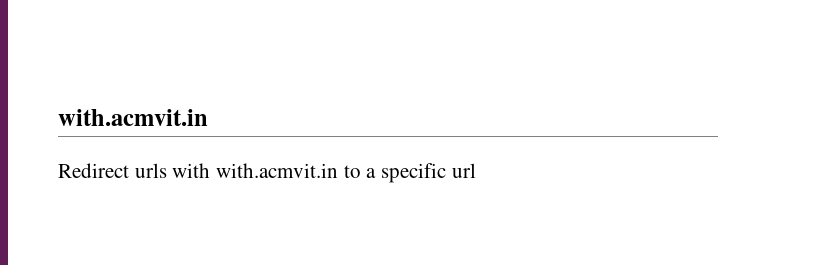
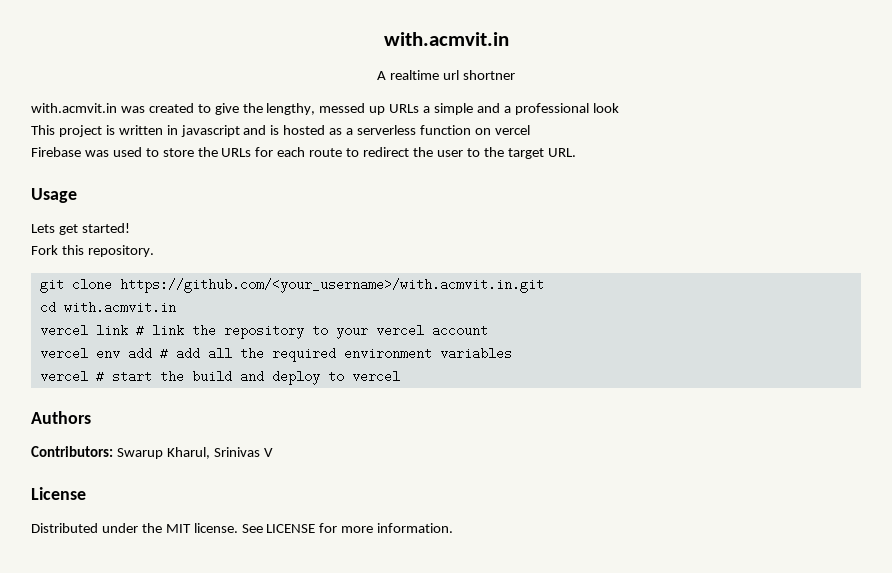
[58,109,208,126] [58,163,476,183] with.acmvit.in // Redirect urls with with.acmvit.in to a specific url -> [383,32,509,46] [377,70,515,80] [31,103,619,115] [31,125,530,137] [31,147,576,159] [31,188,77,203] [31,223,130,235] [31,245,154,257] [39,278,544,293] [39,301,176,314] [39,324,488,339] [39,347,512,362] [39,370,400,385] [31,411,91,424] [31,446,273,459] [31,487,86,500] [31,523,454,533] with.acmvit.in // A realtime url shortner // with.acmvit.in was created to give the lengthy, messed up URLs a simple and a professional look // This project is written in javascript and is hosted as a serverless function on vercel // Firebase was used to store the URLs for each route to redirect the user to the target URL. // Usage // Lets get started! // Fork this repository. // git clone https://github.com/<your_username>/with.acmvit.in.git // cd with.acmvit.in // vercel link # link the repository to your vercel account // vercel env add # add all the required environment variables // vercel # start the build and deploy to vercel // Authors // Contributors: Swarup Kharul, Srinivas V // License // Distributed under the MIT license. See LICENSE for more information.

